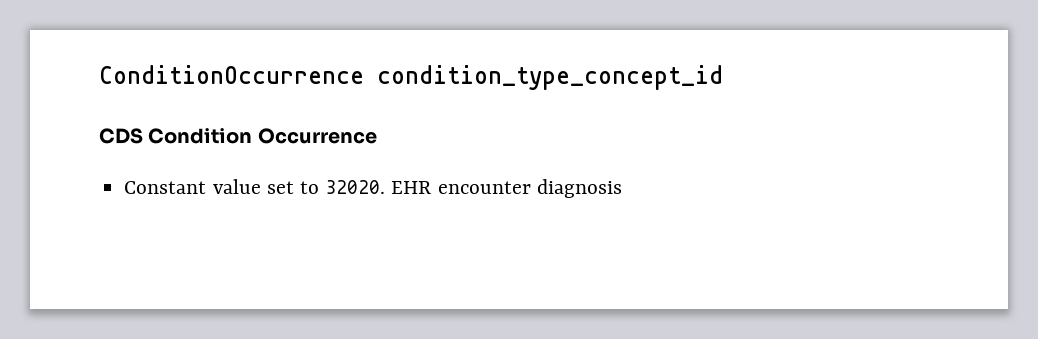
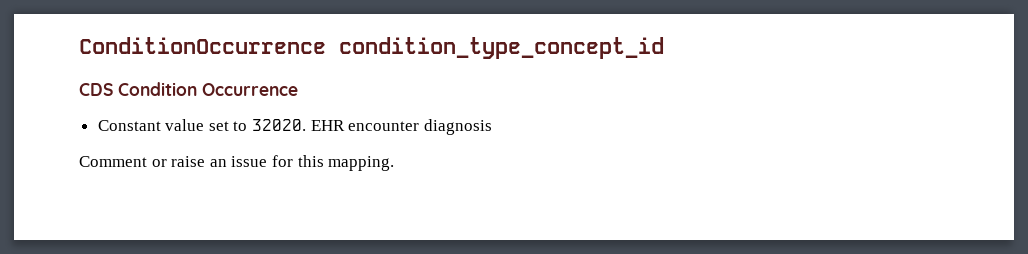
(622, 188) none -> [79,155,395,171] // Comment or raise an issue for this mapping.

